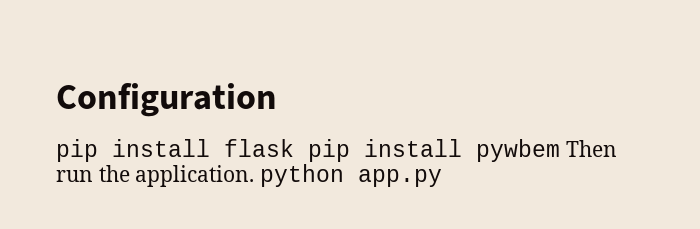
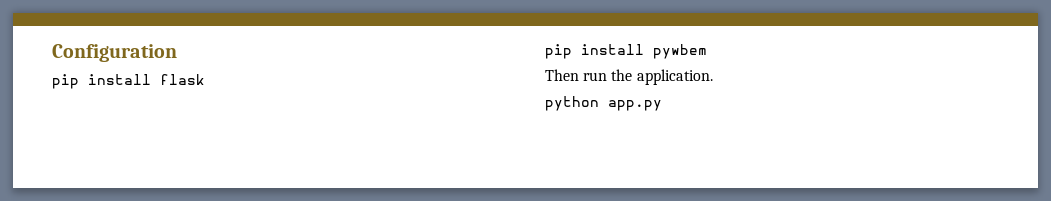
(294, 148) none -> (205, 79) //
(560, 150) none -> (707, 51) //
(255, 176) none -> (713, 77) //

